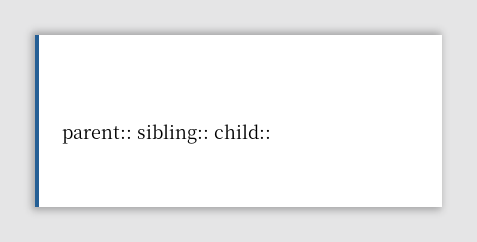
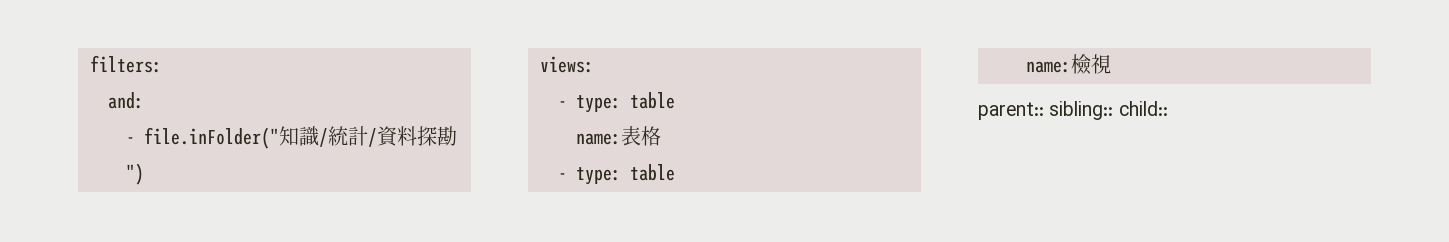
(62, 135) none -> [89,55,162,73] [107,92,144,109] [125,126,457,149] [125,163,144,185] [539,56,594,73] [557,92,675,113] [575,126,661,146] [557,164,675,185] [1025,54,1111,75] filters: // and: // - file.inFolder("知識/統計/資料探勘") // views: // - type: table // name:表格 // - type: table // name:檢視 //

